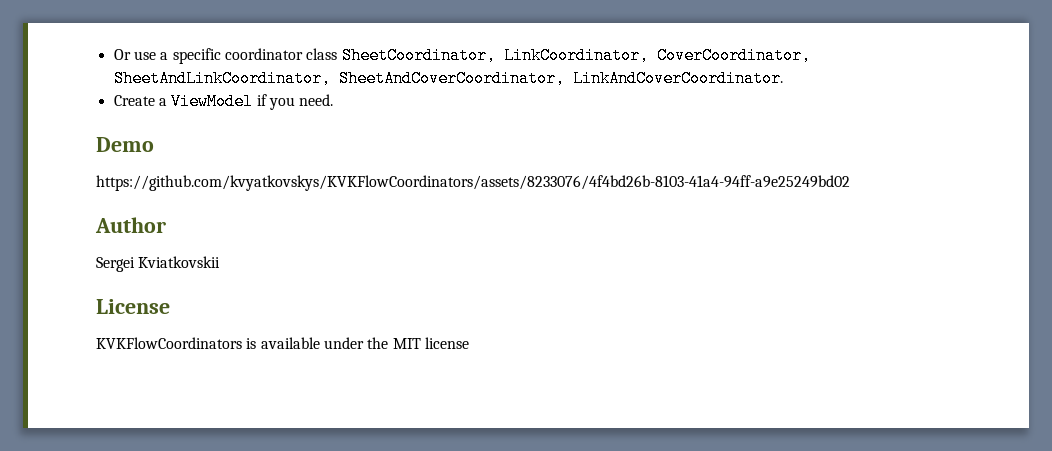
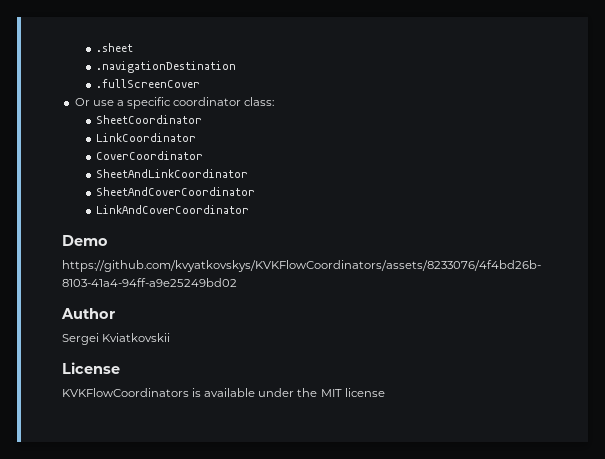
(113, 54) none -> [95,43,133,52] [95,61,236,73] [95,79,200,88] .sheet // .navigationDestination // .fullScreenCover //
[306,47,811,64] [113,70,783,87] [113,93,334,110] class SheetCoordinator, LinkCoordinator, CoverCoordinator, SheetAndLinkCoordinator, SheetAndCoverCoordinator, LinkAndCoverCoordinator. // Create a ViewModel if you need. -> [244,97,275,106] [95,115,202,124] [95,133,196,142] [95,151,203,160] [95,169,248,178] [95,187,255,196] [95,205,249,214] class: // SheetCoordinator // LinkCoordinator // CoverCoordinator // SheetAndLinkCoordinator // SheetAndCoverCoordinator // LinkAndCoverCoordinator

